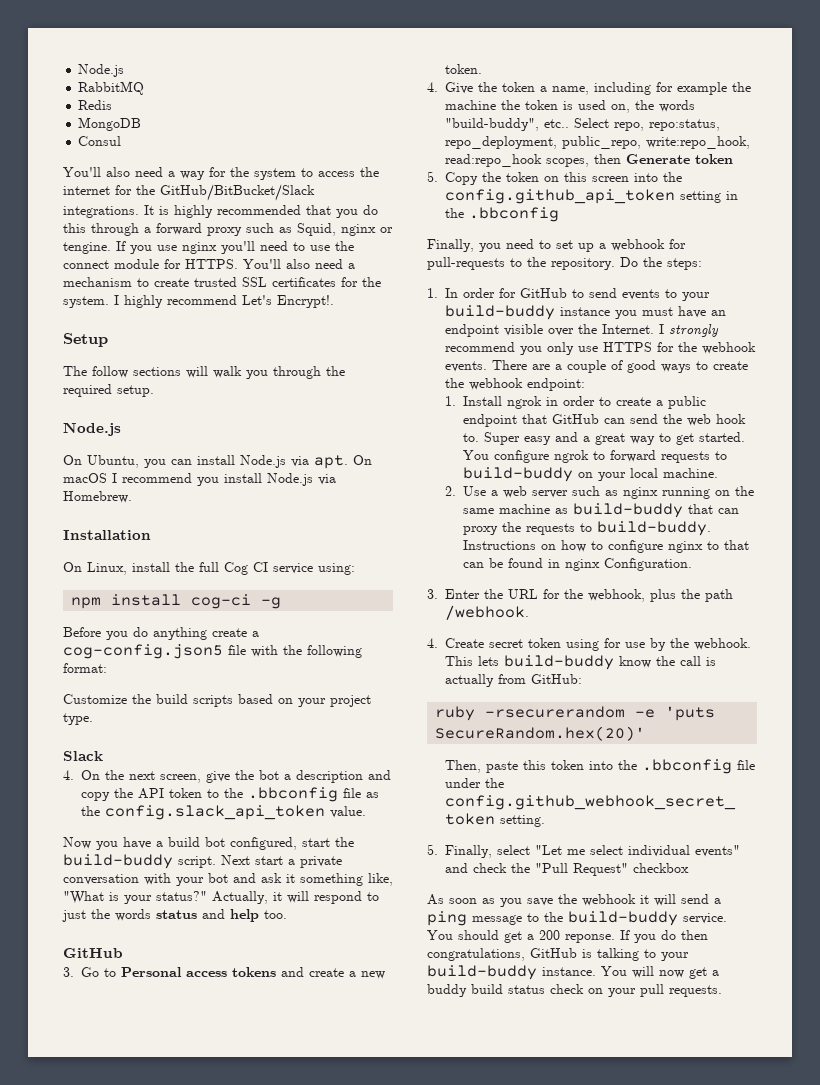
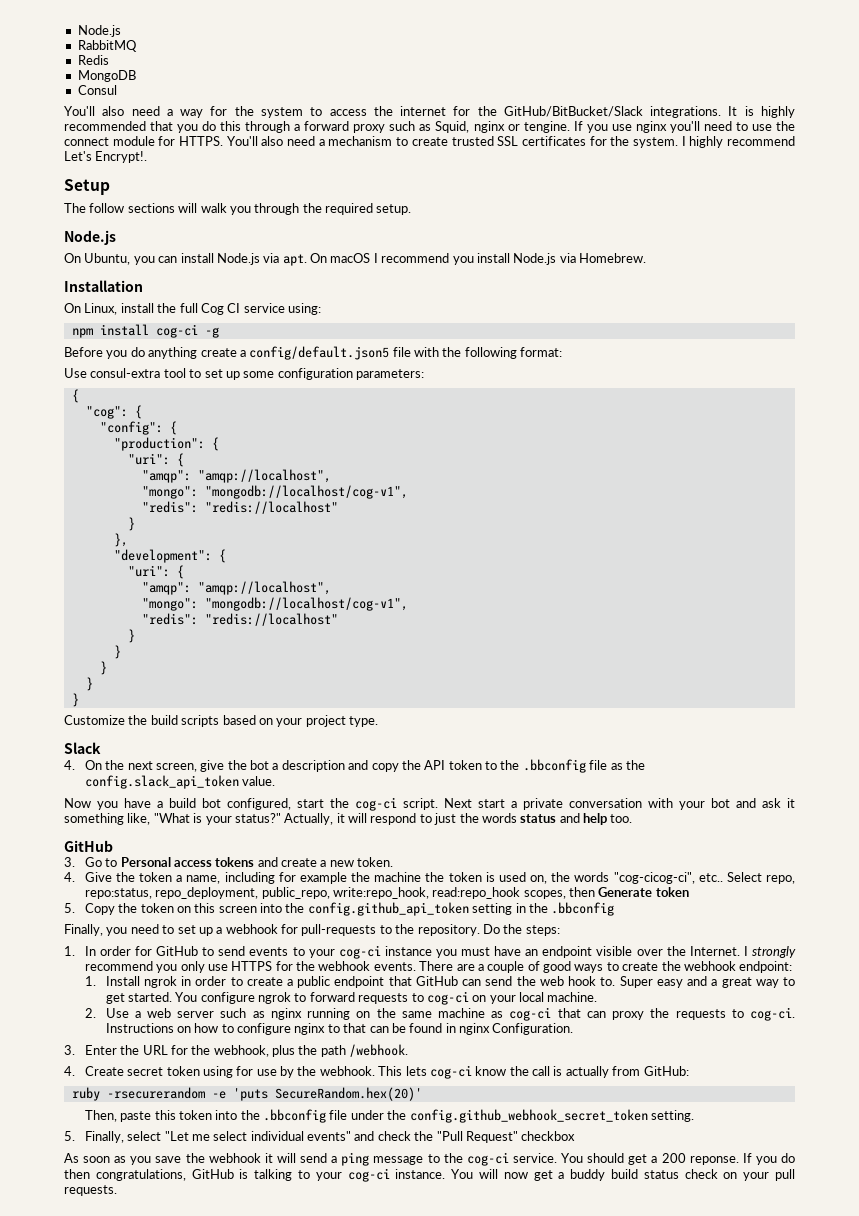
[63,644,223,659] cog-config.json5 -> [249,346,390,360] config/default.json5
(107, 668) none -> [64,368,424,380] [71,389,79,403] [85,405,142,419] [99,421,177,435] [113,437,219,451] [127,453,184,467] [141,469,331,483] [141,485,408,499] [141,501,338,514] [127,517,135,531] [113,533,128,547] [113,549,226,563] [127,565,184,579] [141,581,331,595] [141,597,408,611] [141,613,338,626] [127,629,135,643] [113,645,121,659] [99,661,107,675] [85,677,93,691] [71,693,79,707] // Use consul-extra tool to set up some configuration parameters: // { // "cog": { // "config": { // "production": { // "uri": { // "amqp": "amqp://localhost", // "mongo": "mongodb://localhost/cog-v1", // "redis": "redis://localhost" // } // }, // "development": { // "uri": { // "amqp": "amqp://localhost", // "mongo": "mongodb://localhost/cog-v1", // "redis": "redis://localhost" // } // } // } // } // }
[63,854,173,869] build-buddy -> [355,797,397,811] cog-ci
[445,118,540,131] "build-buddy", -> [613,872,695,884] "cog-cicog-ci",
[445,305,556,320] build-buddy -> [338,945,381,959] cog-ci
[463,467,574,482] build-buddy -> [426,991,469,1005] cog-ci
[573,503,684,518] build-buddy -> [509,1007,552,1021] cog-ci
[597,521,712,536] build-buddy. -> [750,1007,796,1021] cog-ci.
[504,655,615,670] build-buddy -> [429,1065,472,1079] cog-ci
[568,911,678,926] build-buddy -> [466,1152,509,1166] cog-ci
[427,965,537,980] build-buddy -> [347,1168,390,1182] cog-ci

